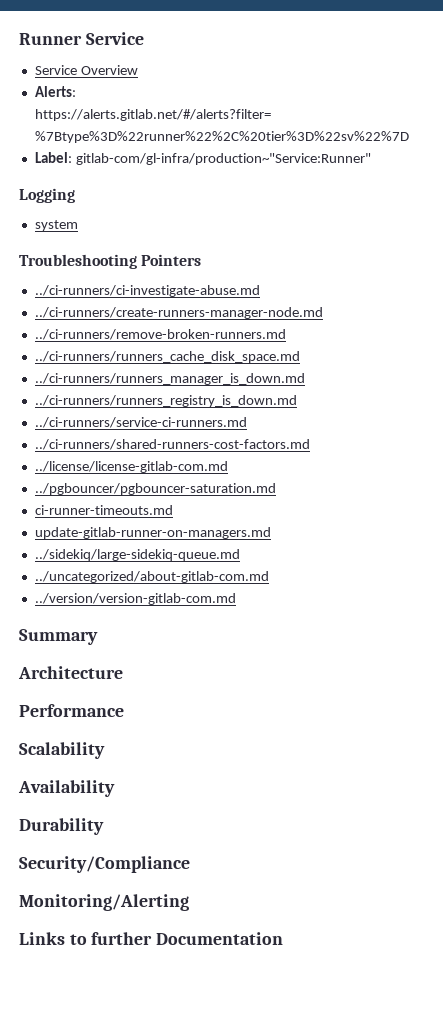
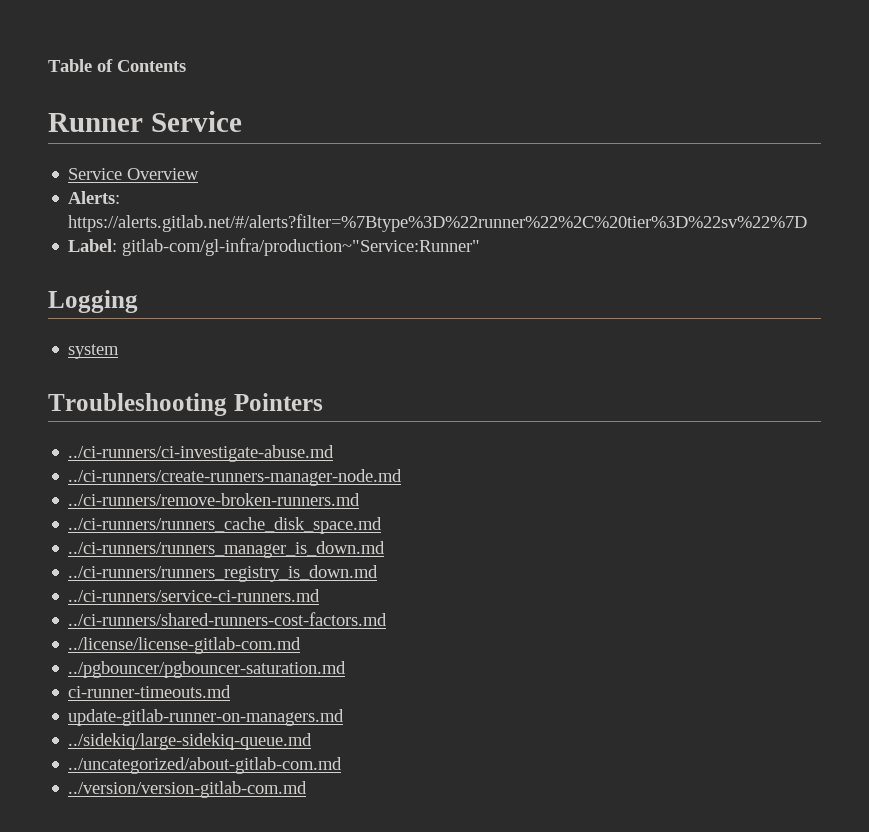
(19, 39) none -> [48,59,186,72] Table of Contents //
[19,629,98,645] [18,666,123,679] [19,704,124,717] [19,742,105,759] [18,780,115,797] [19,818,104,835] [19,856,190,873] [19,894,189,911] [19,932,284,945] // Summary // Architecture // Performance // Scalability // Availability // Durability // Security/Compliance // Monitoring/Alerting // Links to further Documentation -> (308, 789) none

